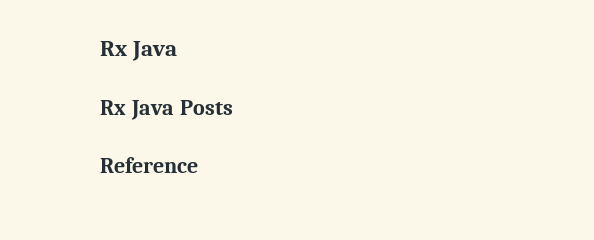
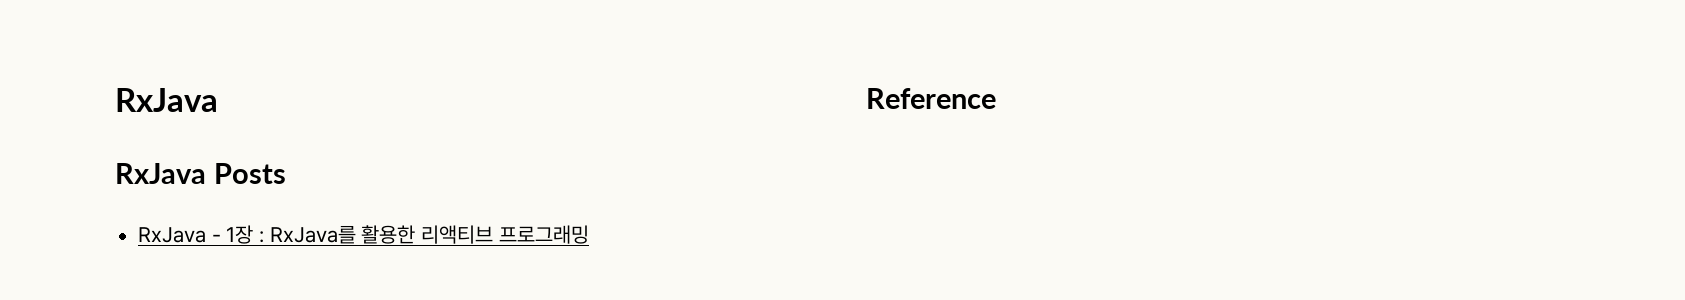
[100,41,178,61] [100,100,233,120] Rx Java // Rx Java Posts -> [115,88,218,112] [115,163,286,184] [138,225,589,244] RxJava // RxJava Posts // RxJava - 1장 : RxJava를 활용한 리액티브 프로그래밍

